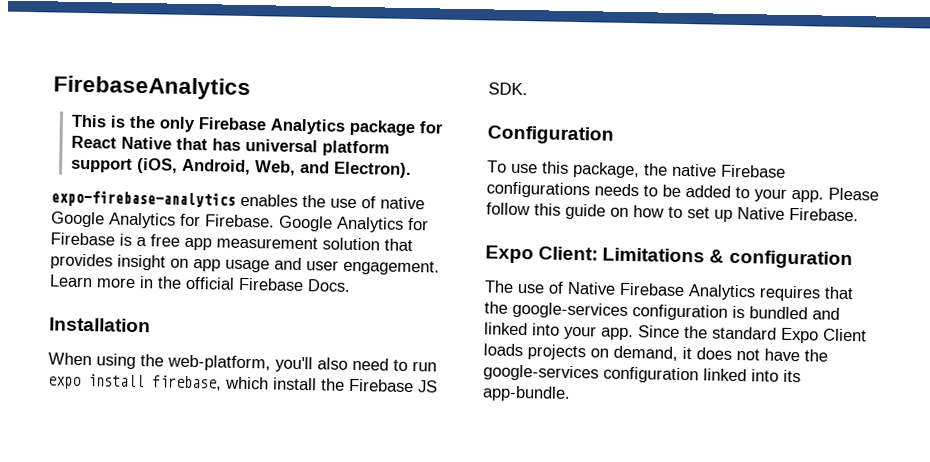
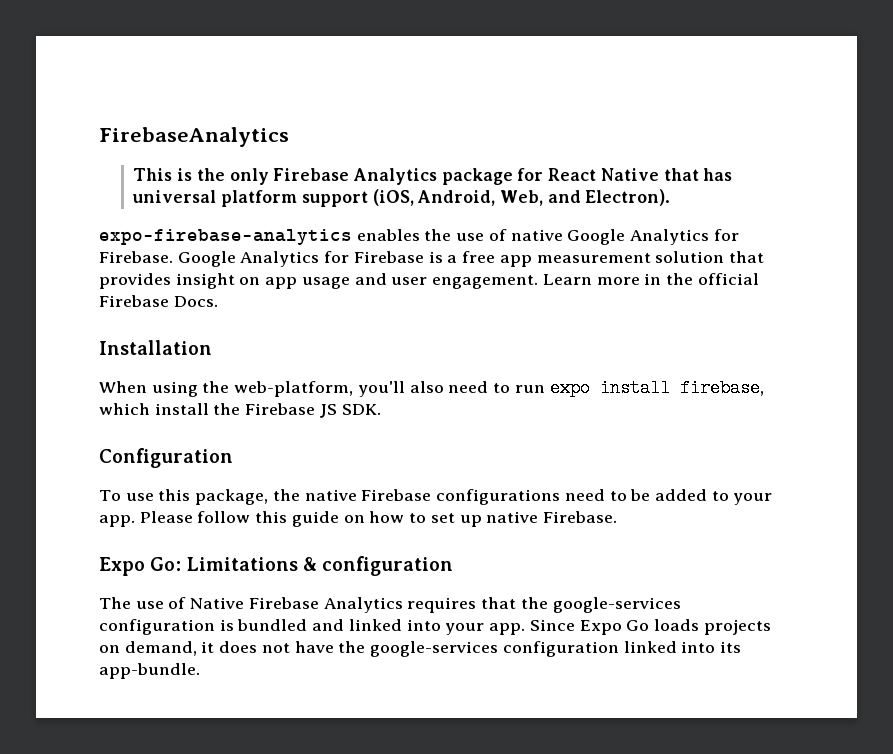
[594,183,639,197] needs -> [564,489,605,501] need
[737,206,785,220] Native -> [486,511,539,523] native
[538,246,599,261] Client: -> [150,557,182,571] Go:
[684,326,867,344] the standard Expo Client -> [579,620,650,635] Expo Go

